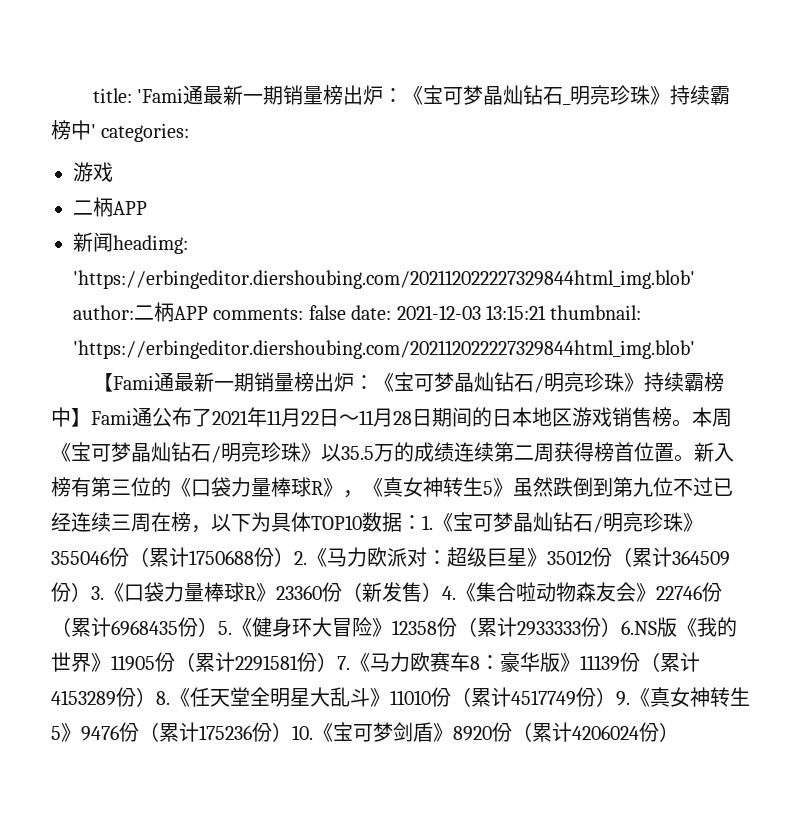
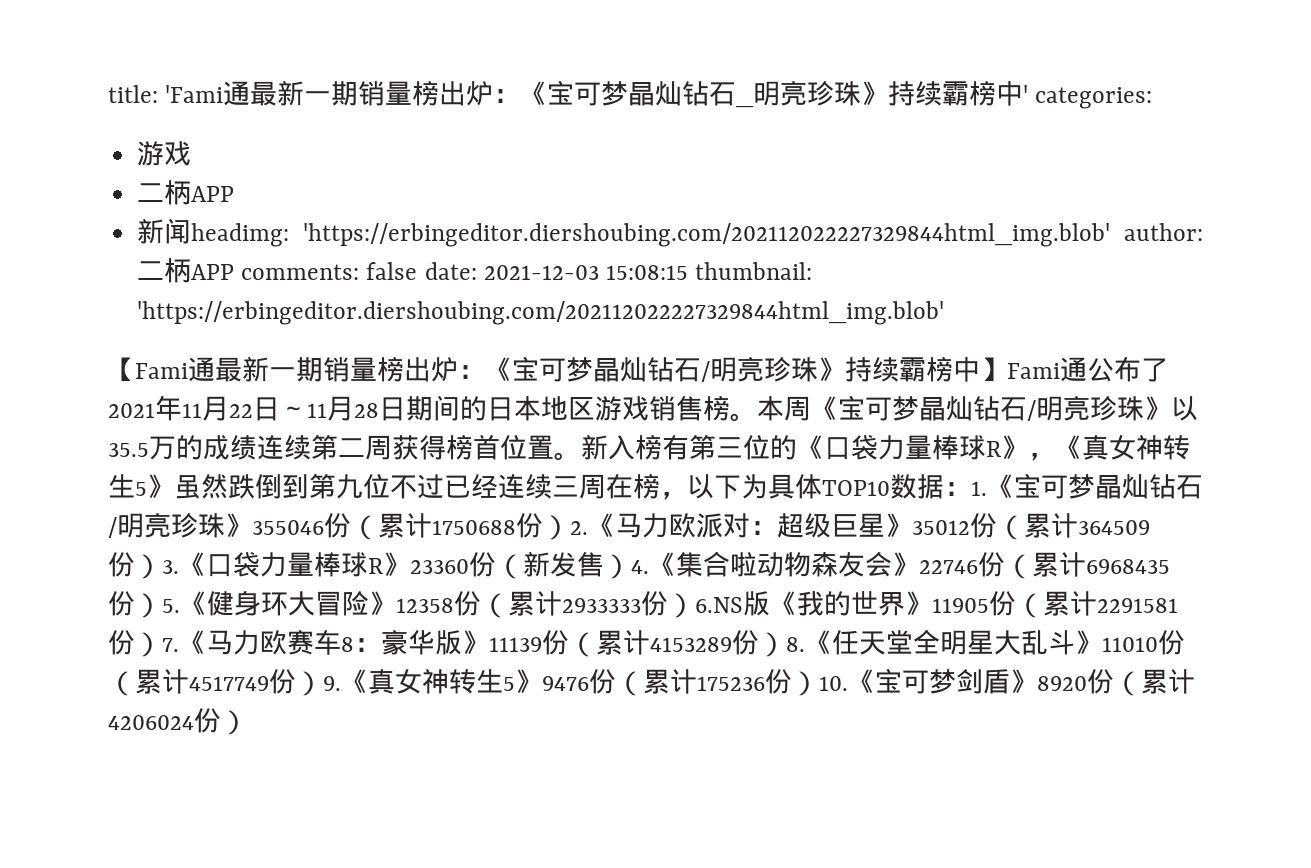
[485,305,546,320] 13:15:21 -> [605,265,688,280] 15:08:15

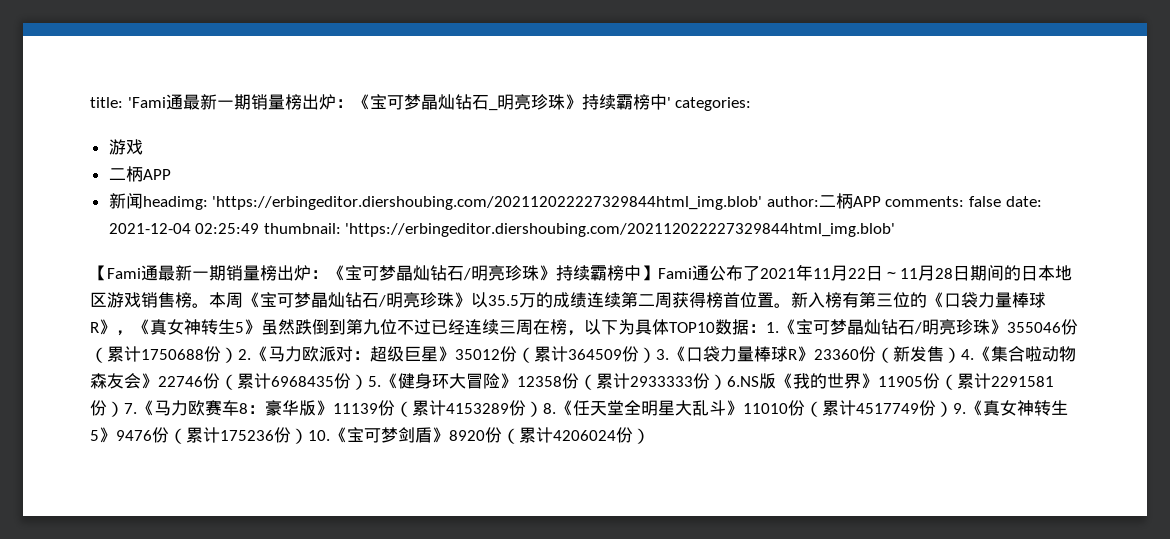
[483,265,688,280] 2021-12-03 15:08:15 -> [108,223,260,234] 2021-12-04 02:25:49

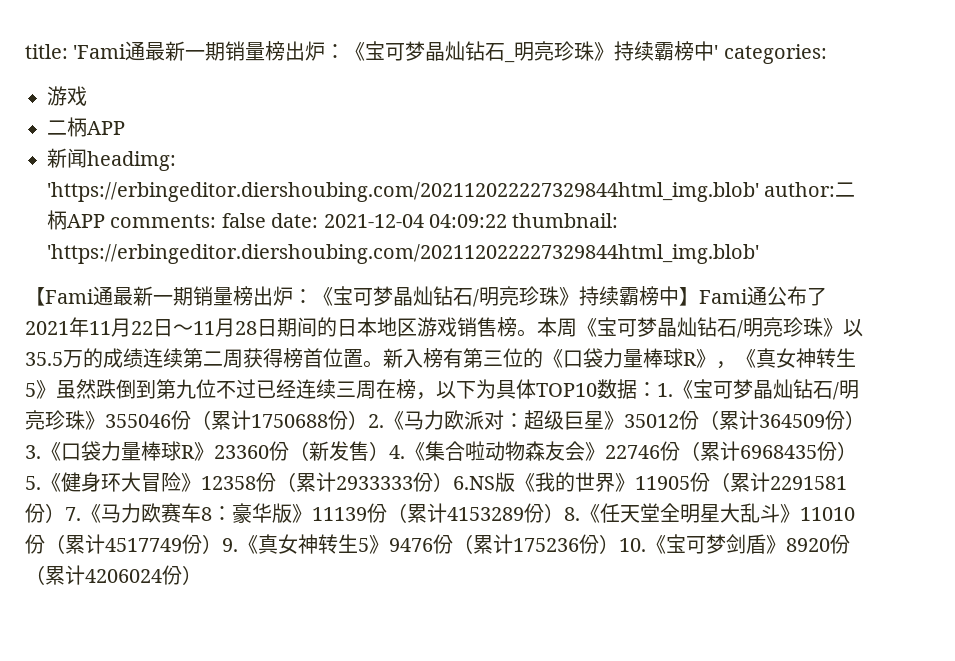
[195,223,260,234] 02:25:49 -> [429,214,507,228] 04:09:22

